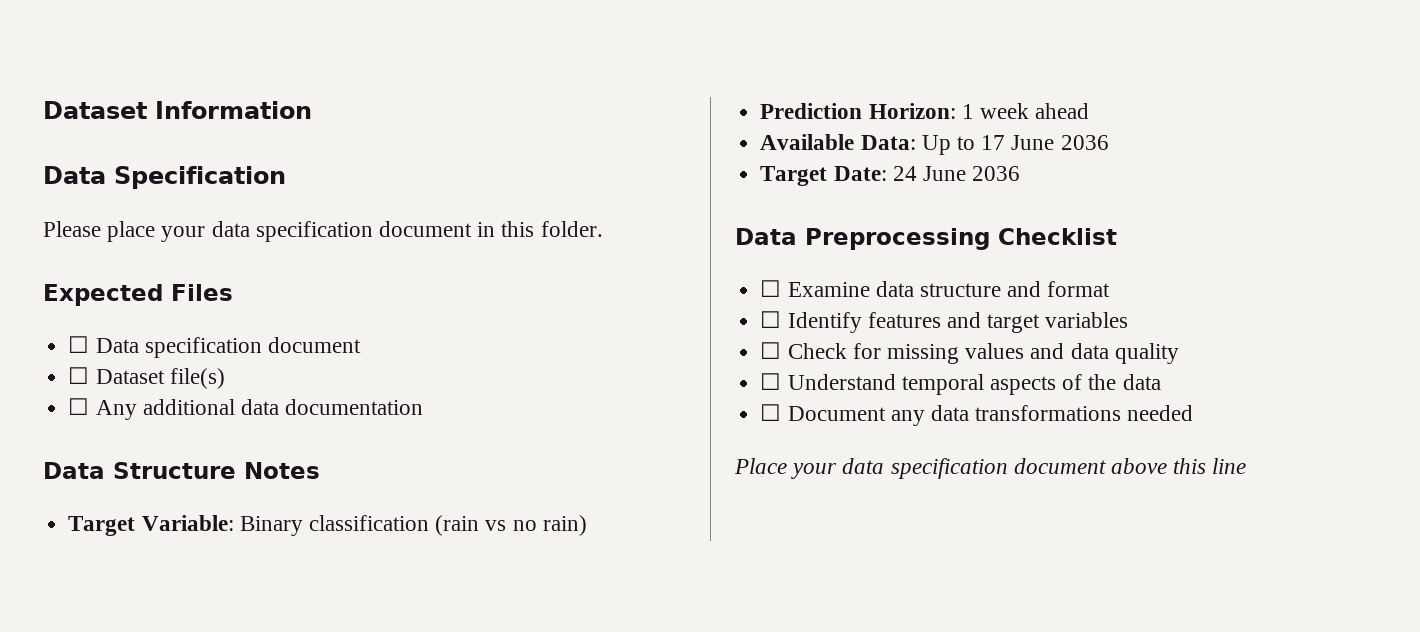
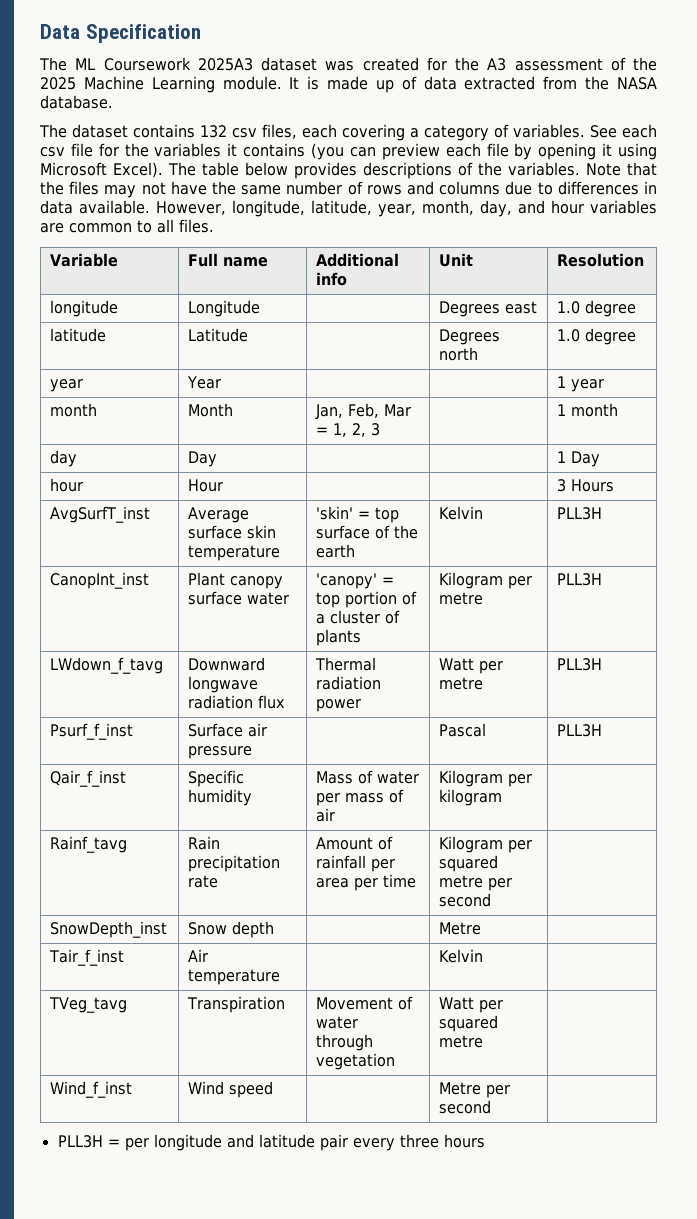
[43,101,312,119] Dataset Information // -> (40, 31) none
[43,221,603,242] [43,284,233,306] [68,336,361,358] [68,367,225,389] [68,398,424,420] [43,462,320,479] [68,515,587,536] [760,103,1090,119] [760,134,1109,155] [760,166,1021,186] [735,228,1117,250] [760,280,1111,297] [760,311,1129,333] [760,342,1179,364] [760,373,1161,395] [760,404,1194,426] [734,458,1247,479] Please place your data specification document in this folder. // Expected Files // ☐ Data specification document // ☐ Dataset file(s) // ☐ Any additional data documentation // Data Structure Notes // Target Variable: Binary classification (rain vs no rain) // Prediction Horizon: 1 week ahead // Available Data: Up to 17 June 2036 // Target Date: 24 June 2036 // Data Preprocessing Checklist // ☐ Examine data structure and format // ☐ Identify features and target variables // ☐ Check for missing values and data quality // ☐ Understand temporal aspects of the data // ☐ Document any data transformations needed // Place your data specification document above this line -> [39,57,657,71] [40,76,657,93] [40,95,113,109] [39,124,657,141] [40,143,658,160] [40,162,657,179] [40,181,657,198] [40,200,657,217] [40,219,214,233] [50,253,119,267] [188,253,269,267] [316,253,400,267] [316,272,348,286] [439,253,474,267] [557,253,645,267] [50,300,119,317] [188,300,261,317] [439,301,538,317] [557,300,637,317] [50,328,107,342] [188,328,249,342] [439,329,501,345] [439,347,479,361] [557,328,637,345] [50,379,84,392] [187,376,222,389] [557,376,605,392] [50,403,98,417] [188,403,234,417] [315,403,412,420] [316,423,381,437] [557,403,619,417] [50,450,78,467] [188,451,218,467] [557,451,601,467] [50,478,84,492] [188,479,224,492] [557,479,615,492] [50,506,151,523] [188,507,250,523] [188,525,277,539] [188,545,281,561] [316,506,400,523] [316,525,419,539] [316,544,356,558] [439,506,484,520] [557,507,603,520] [50,572,150,589] [188,572,284,589] [188,591,290,605] [316,573,395,589] [316,591,418,608] [316,610,401,624] [316,629,362,646] [439,572,533,589] [439,592,484,605] [557,573,603,586] [50,657,164,674] [188,657,266,671] [188,676,259,693] [188,695,286,709] [315,657,377,671] [316,676,382,690] [316,699,362,712] [439,658,504,674] [439,677,484,690] [557,658,603,671] [50,723,134,740] [188,723,268,737] [188,746,253,759] [439,723,487,737] [557,724,603,737] [50,770,127,787] [188,770,245,787] [188,789,253,806] [316,770,420,784] [316,789,405,806] [316,808,336,822] [439,770,533,787] [439,789,503,806] [50,836,128,853] [188,836,221,850] [188,855,281,872] [188,875,219,888] [316,836,394,850] [316,855,396,872] [316,874,417,891] [439,836,533,853] [439,855,499,872] [439,875,513,891] [439,893,492,907] [50,921,168,938] [188,921,275,938] [439,922,482,935] [49,949,125,966] [188,949,209,962] [188,969,281,985] [439,949,484,963] [49,997,128,1013] [187,996,286,1013] [316,996,414,1010] [316,1016,359,1029] [316,1034,374,1051] [316,1053,396,1070] [439,997,504,1013] [439,1015,499,1032] [439,1035,484,1048] [50,1081,133,1098] [188,1081,274,1098] [439,1082,511,1098] [439,1100,492,1114] [57,1134,485,1151] The ML Coursework 2025A3 dataset was created for the A3 assessment of the 2025 Machine Learning module. It is made up of data extracted from the NASA database. // The dataset contains 132 csv files, each covering a category of variables. See each csv file for the variables it contains (you can preview each file by opening it using Microsoft Excel). The table below provides descriptions of the variables. Note that the files may not have the same number of rows and columns due to differences in data available. However, longitude, latitude, year, month, day, and hour variables are common to all files. // Variable | Full name | Additional info | Unit | Resolution // longitude | Longitude | | Degrees east | 1.0 degree // latitude | Latitude | | Degrees north | 1.0 degree // year | Year | | | 1 year // month | Month | Jan, Feb, Mar = 1, 2, 3 | | 1 month // day | Day | | | 1 Day // hour | Hour | | | 3 Hours // AvgSurfT_inst | Average surface skin temperature | 'skin' = top surface of the earth | Kelvin | PLL3H // CanopInt_inst | Plant canopy surface water | 'canopy' = top portion of a cluster of plants | Kilogram per metre | PLL3H // LWdown_f_tavg | Downward longwave radiation flux | Thermal radiation power | Watt per metre | PLL3H // Psurf_f_inst | Surface air pressure | | Pascal | PLL3H // Qair_f_inst | Specific humidity | Mass of water per mass of air | Kilogram per kilogram | // Rainf_tavg | Rain precipitation rate | Amount of rainfall per area per time | Kilogram per squared metre per second | // SnowDepth_inst | Snow depth | | Metre | // Tair_f_inst | Air temperature | | Kelvin | // TVeg_tavg | Transpiration | Movement of water through vegetation | Watt per squared metre | // Wind_f_inst | Wind speed | | Metre per second | // PLL3H = per longitude and latitude pair every three hours

